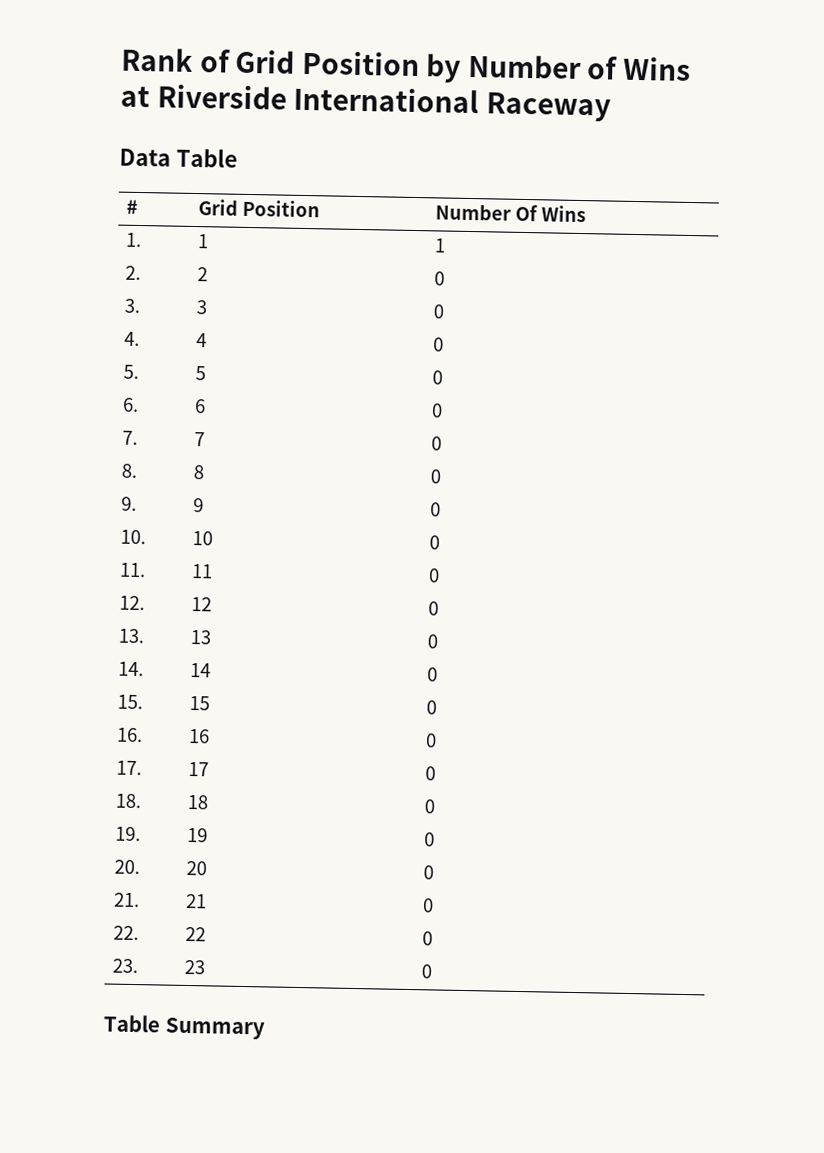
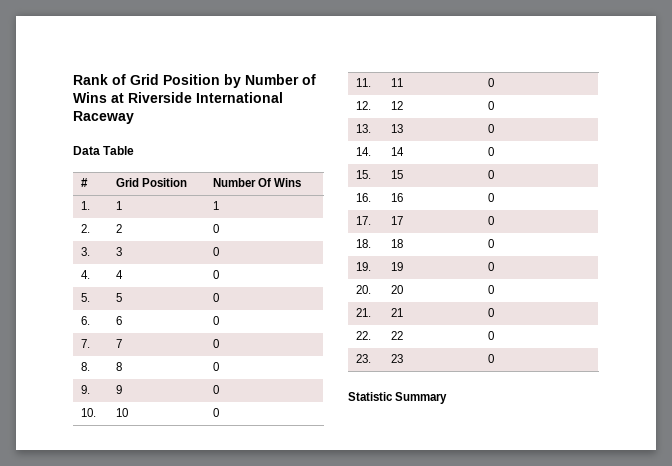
[103,1014,160,1033] Table -> [348,392,393,401] Statistic

